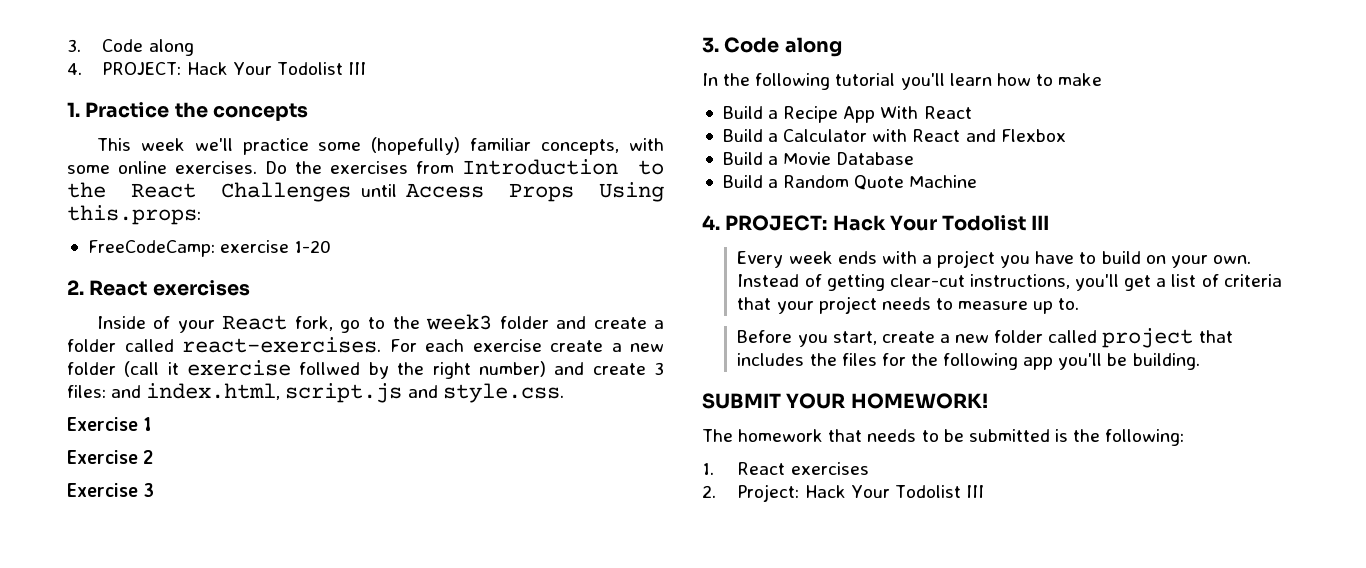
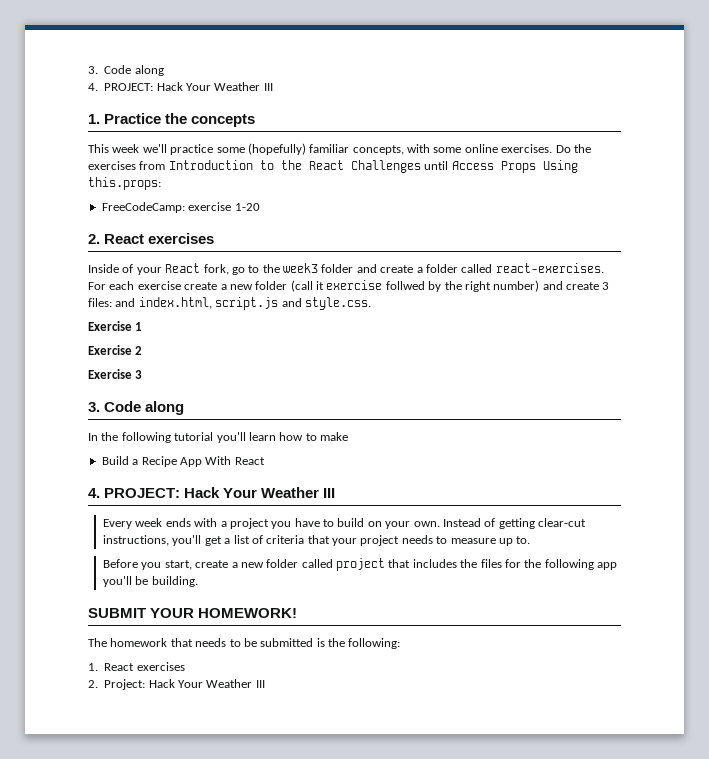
[276,62,343,75] Todolist -> [214,82,261,91] Weather
[722,129,1066,142] [722,152,915,165] [722,175,978,190] [702,215,1027,231] // Build a Calculator with React and Flexbox // Build a Movie Database // Build a Random Quote Machine // 4. PROJECT: Hack Your Todolist -> [88,487,320,498] // 4. PROJECT: Hack Your Weather
[894,485,961,498] Todolist -> [206,679,253,688] Weather

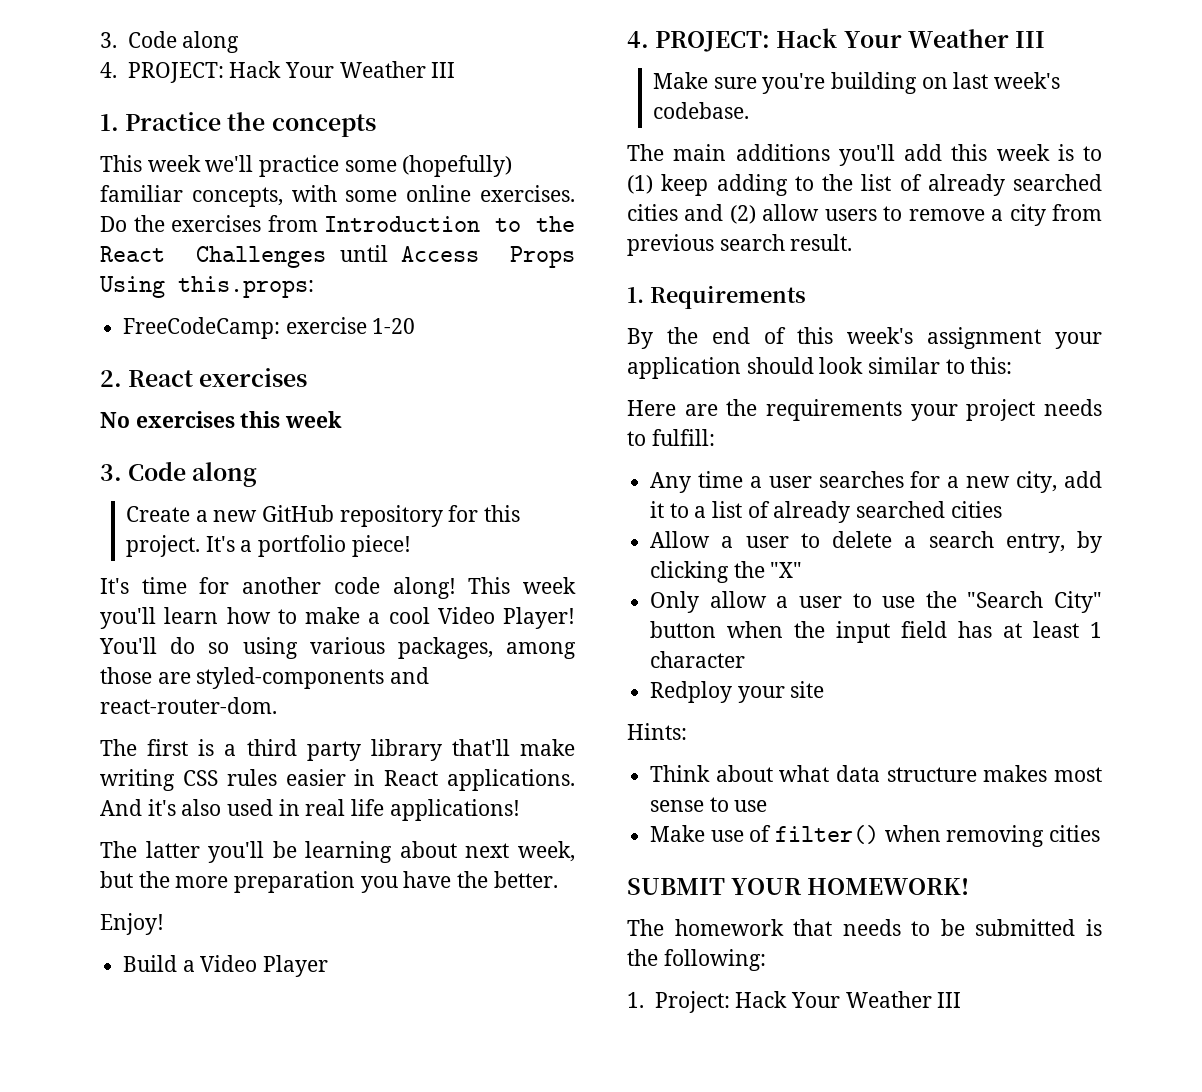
[88,263,604,275] [88,280,610,292] [88,297,371,310] [88,321,143,331] [88,345,143,355] [88,369,143,379] [88,401,185,415] [88,432,214,443] Inside of your React fork, go to the week3 folder and create a folder called react-exercises. For each exercise create a new folder (call it exercise follwed by the right number) and create 3 files: and index.html, script.js and style.css. // Exercise 1 // Exercise 2 // Exercise 3 // 3. Code along // In the following tutorial -> [100,411,343,428] [100,461,258,487] [126,505,521,527] [126,535,411,557] [100,577,576,599] No exercises this week // 3. Code along // Create a new GitHub repository for this project. It's a portfolio piece! // It's time for another code along! This week
[101,456,265,467] [88,487,336,498] [103,518,587,529] [103,535,531,546] [103,558,618,571] [103,576,198,587] // Build a Recipe App With React // 4. PROJECT: Hack Your Weather III // Every week ends with a project you have to build on your own. Instead of getting clear-cut instructions, you'll get a list of criteria that your project needs to measure up to. // Before you start, create a new folder called project that includes the files for the following app you'll be building. -> [368,607,575,629] [99,637,576,659] [100,667,430,689] [100,697,277,714] [100,739,575,761] [100,769,575,791] [100,799,520,821] [100,841,575,863] [100,871,558,893] [100,913,164,935] [123,955,329,977] [627,28,1046,52] [653,72,1061,94] [653,102,750,119] [627,144,1102,166] [627,174,1102,196] [627,204,1102,226] [627,234,853,256] [627,285,806,309] [627,327,1102,349] [627,357,1013,379] [627,399,1102,421] [627,429,715,446] [650,471,1102,493] [650,501,1002,523] [650,531,1102,553] [650,561,803,583] [650,591,1102,613] [650,621,1102,643] [650,651,746,668] [650,681,825,703] [627,723,687,740] [650,765,1102,782] [650,797,768,812] [650,825,1101,847] a cool Video Player! You'll do so using various packages, among those are styled-components and react-router-dom. // The first is a third party library that'll make writing CSS rules easier in React applications. And it's also used in real life applications! // The latter you'll be learning about next week, but the more preparation you have the better. // Enjoy! // Build a Video Player // 4. PROJECT: Hack Your Weather III // Make sure you're building on last week's codebase. // The main additions you'll add this week is to (1) keep adding to the list of already searched cities and (2) allow users to remove a city from previous search result. // 1. Requirements // By the end of this week's assignment your application should look similar to this: // Here are the requirements your project needs to fulfill: // Any time a user searches for a new city, add it to a list of already searched cities // Allow a user to delete a search entry, by clicking the "X" // Only allow a user to use the "Search City" button when the input field has at least 1 character // Redploy your site // Hints: // Think about what data structure makes most sense to use // Make use of filter() when removing cities
[104,662,185,671] [88,680,98,688] React exercises // 2. -> (644, 1000) none

